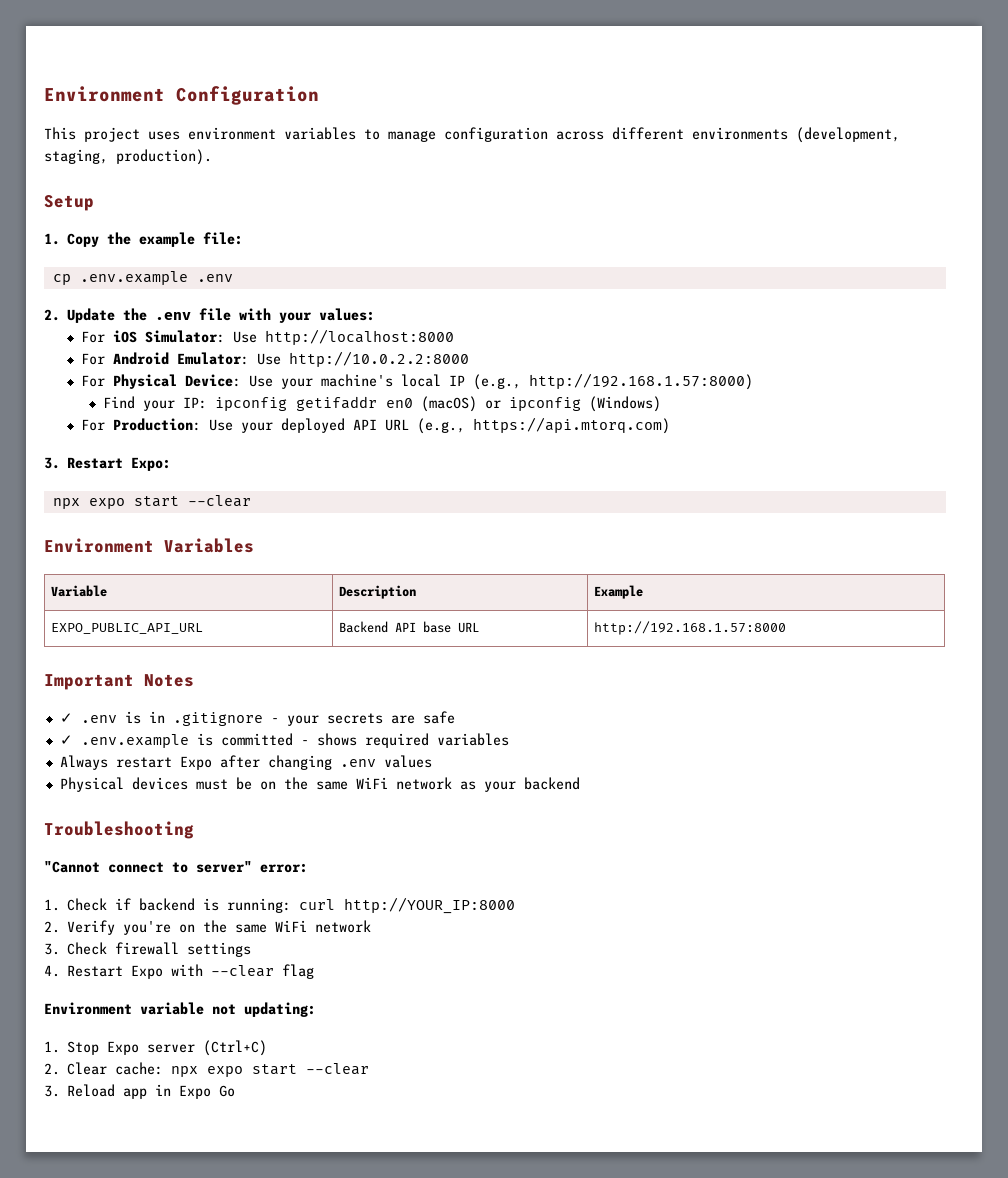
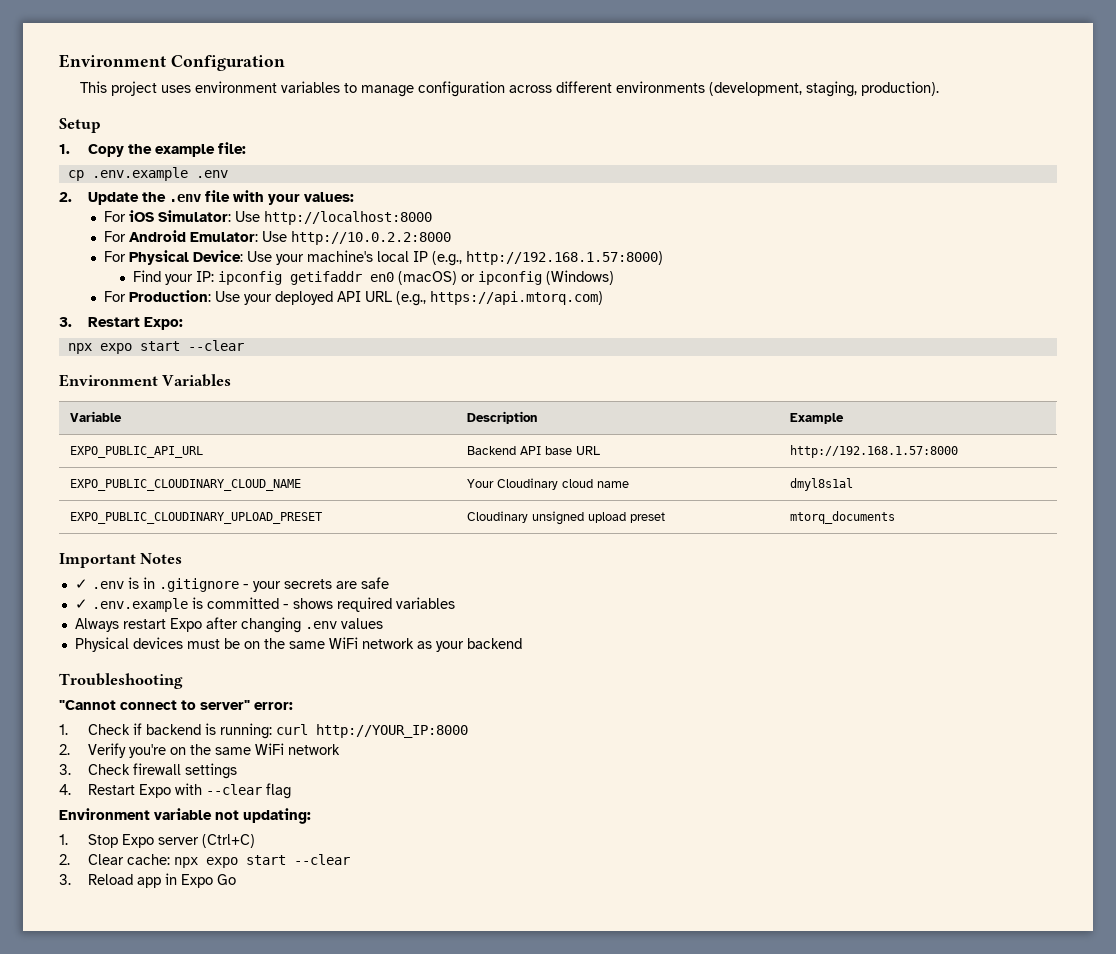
(786, 628) none -> [70,479,302,491] [467,478,630,490] [790,478,854,491] [70,512,323,524] [467,511,666,525] [790,511,896,524] // EXPO_PUBLIC_CLOUDINARY_CLOUD_NAME | Your Cloudinary cloud name | dmyl8s1al // EXPO_PUBLIC_CLOUDINARY_UPLOAD_PRESET | Cloudinary unsigned upload preset | mtorq_documents

